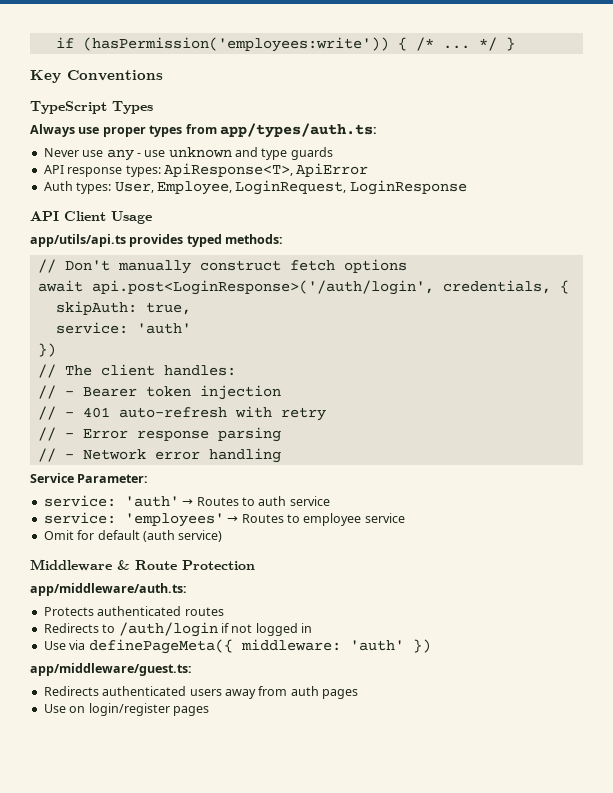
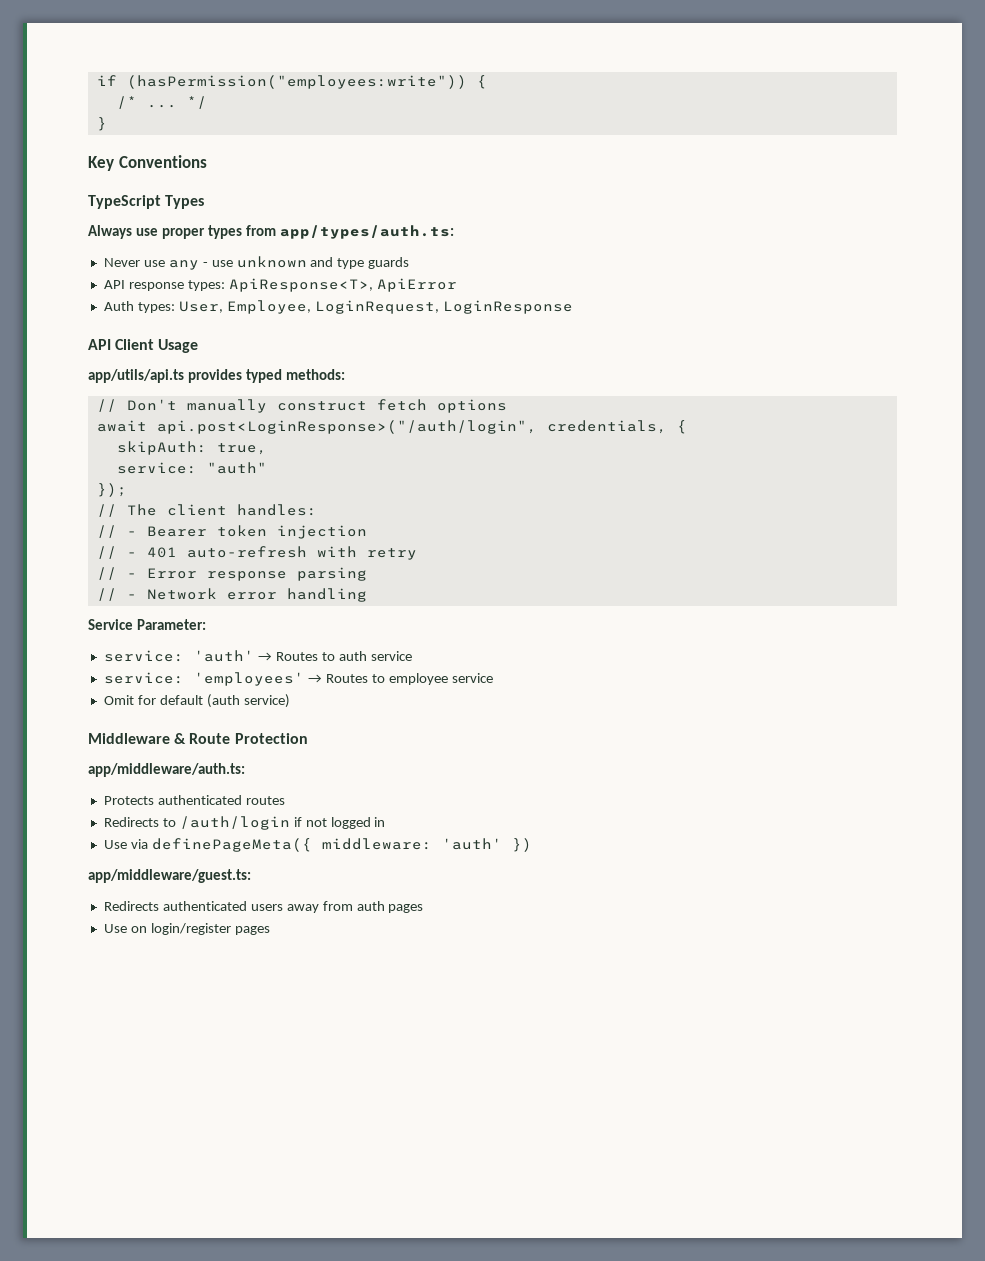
[55,37,407,52] if (hasPermission('employees:write')) { -> [96,75,487,89] if (hasPermission("employees:write")) { //
(497, 44) none -> (207, 102) //
[91,280,434,295] api.post<LoginResponse>('/auth/login', -> [156,420,537,434] api.post<LoginResponse>("/auth/login",
[136,323,191,334] [37,343,56,357] 'auth' // }) -> [206,462,267,474] [96,483,127,497] "auth" // });

